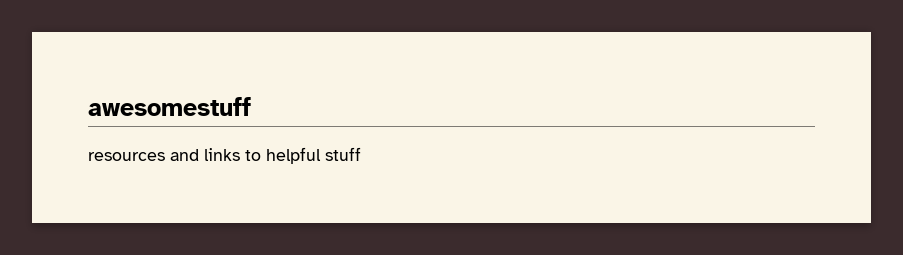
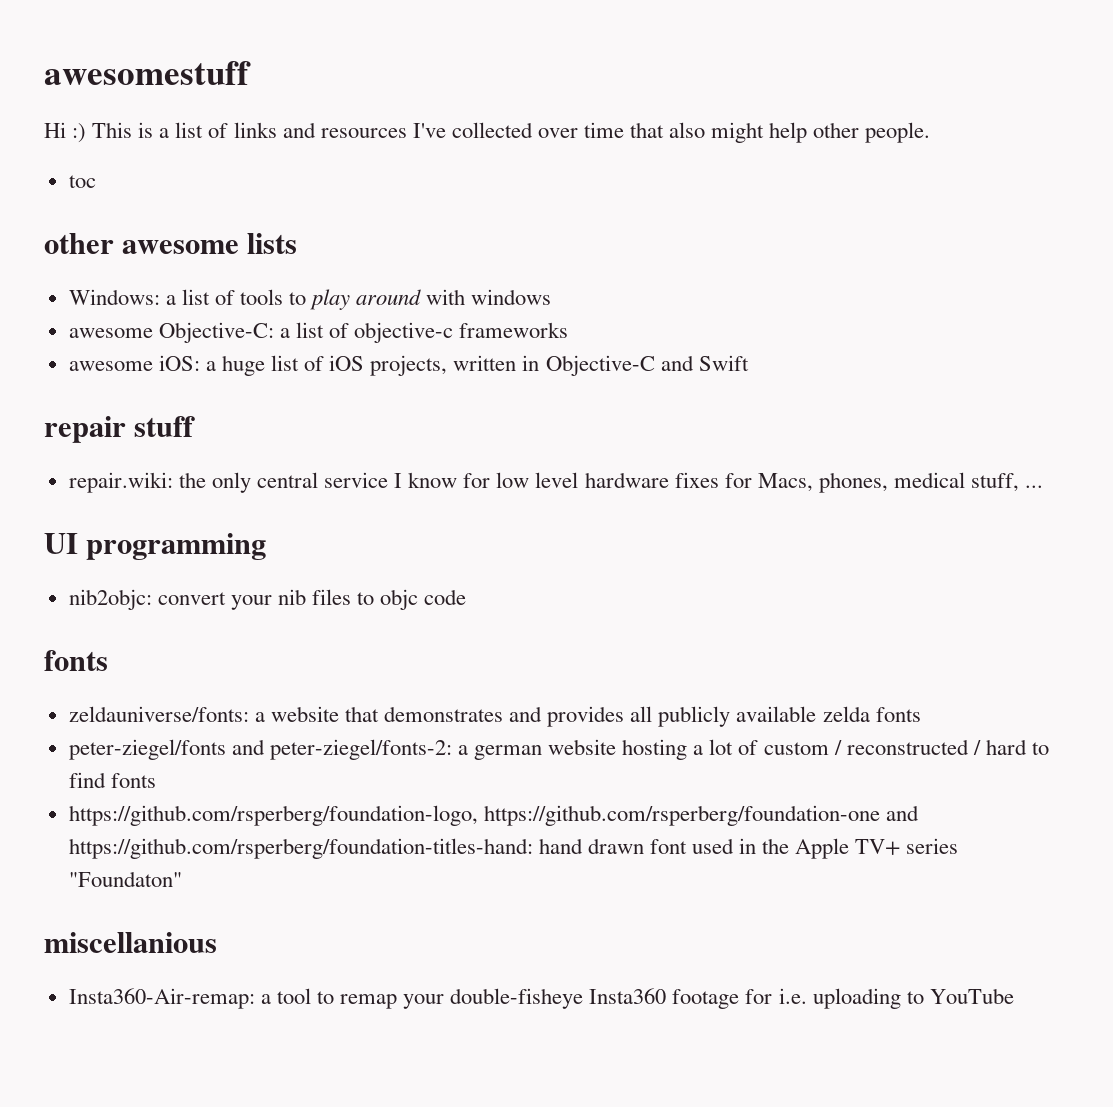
[88,147,361,164] resources and links to helpful stuff -> [44,122,931,143] [68,175,96,188] [44,233,298,254] [68,289,552,310] [68,322,569,343] [68,355,749,376] [44,416,196,443] [68,472,1044,493] [44,533,267,560] [68,589,467,610] [44,650,108,671] [68,706,921,727] [68,739,1049,760] [68,772,156,788] [68,805,919,826] [68,838,959,859] [68,871,182,887] [44,932,217,953] [68,988,1014,1009] Hi :) This is a list of links and resources I've collected over time that also might help other people. // toc // other awesome lists // Windows: a list of tools to play around with windows // awesome Objective-C: a list of objective-c frameworks // awesome iOS: a huge list of iOS projects, written in Objective-C and Swift // repair stuff // repair.wiki: the only central service I know for low level hardware fixes for Macs, phones, medical stuff, ... // UI programming // nib2objc: convert your nib files to objc code // fonts // zeldauniverse/fonts: a website that demonstrates and provides all publicly available zelda fonts // peter-ziegel/fonts and peter-ziegel/fonts-2: a german website hosting a lot of custom / reconstructed / hard to find fonts // https://github.com/rsperberg/foundation-logo, https://github.com/rsperberg/foundation-one and https://github.com/rsperberg/foundation-titles-hand: hand drawn font used in the Apple TV+ series "Foundaton" // miscellanious // Insta360-Air-remap: a tool to remap your double-fisheye Insta360 footage for i.e. uploading to YouTube

